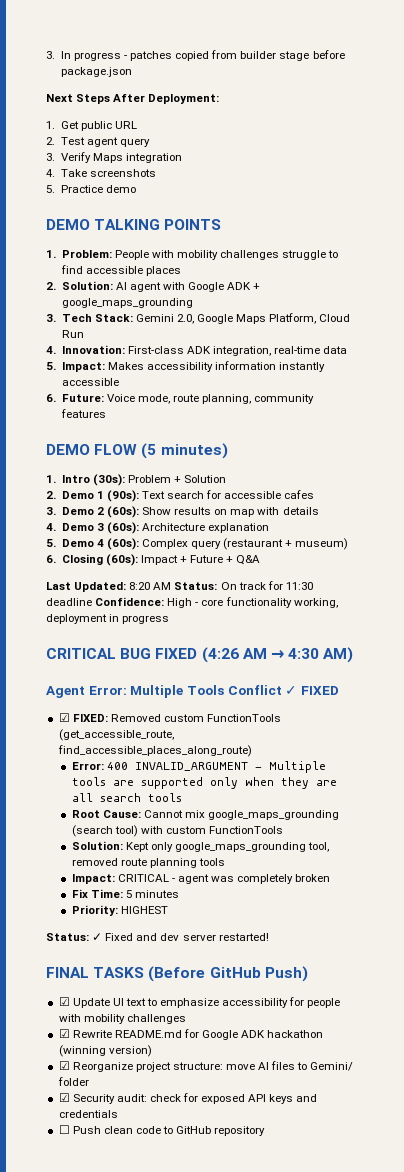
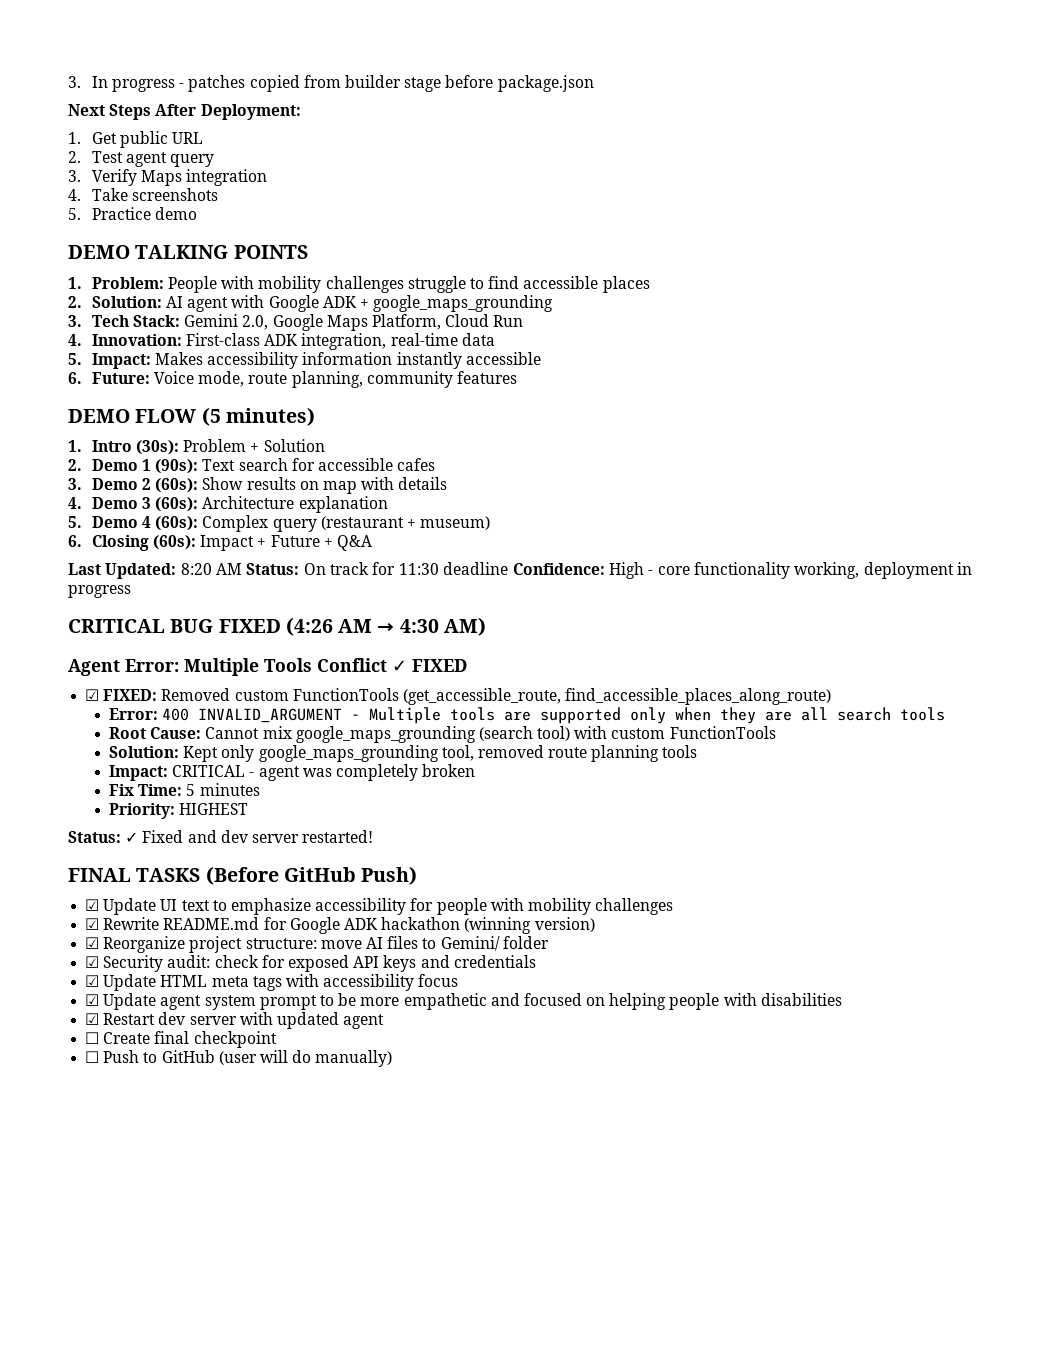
[58,1125,266,1136] ☐ Push clean code to GitHub repository -> [85,974,459,991] [85,993,842,1010] [85,1012,385,1029] [85,1031,277,1048] [85,1050,393,1067] ☑ Update HTML meta tags with accessibility focus // ☑ Update agent system prompt to be more empathetic and focused on helping people with disabilities // ☑ Restart dev server with updated agent // ☐ Create final checkpoint // ☐ Push to GitHub (user will do manually)

